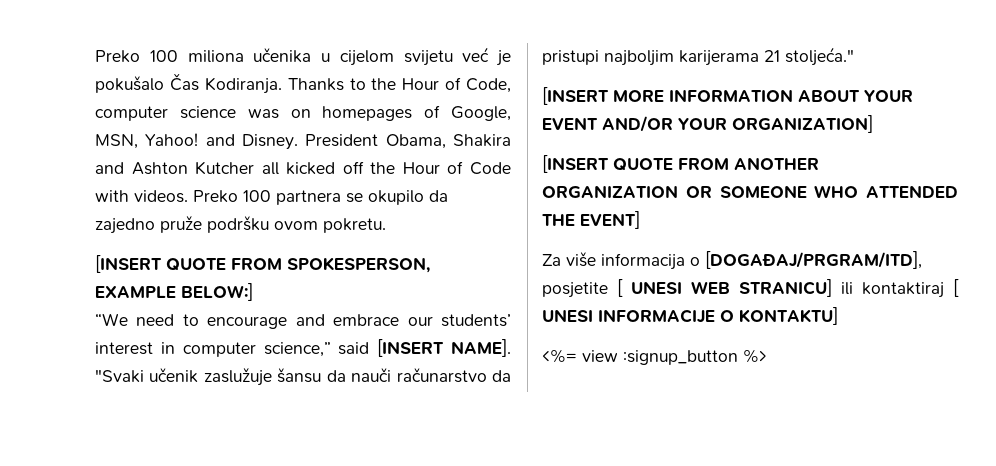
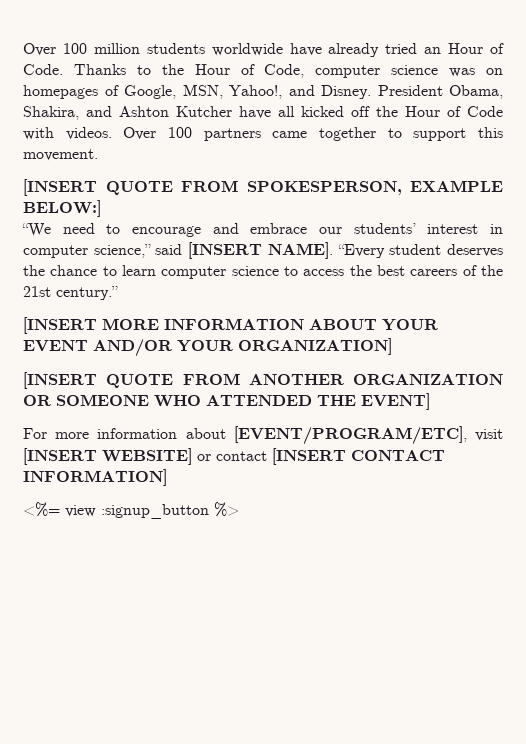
[95,47,511,66] [95,73,282,94] Preko 100 miliona učenika u cijelom svijetu već je pokušalo Čas Kodiranja. -> [23,43,504,57] [23,64,63,75] Over 100 million students worldwide have already tried an Hour of Code.
[145,133,199,146] Yahoo! -> [229,85,282,99] Yahoo!,
[453,134,511,147] Shakira -> [23,106,79,120] Shakira,
(255, 168) none -> [239,106,271,119] have
[193,190,448,205] [95,215,386,234] Preko 100 partnera se okupilo da zajedno pruže podršku ovom pokretu. -> [123,127,504,141] [23,149,98,161] Over 100 partners came together to support this movement.
[95,367,511,386] [542,47,854,66] "Svaki učenik zaslužuje šansu da nauči računarstvo da pristupi najboljim karijerama 21 stoljeća." -> [337,244,504,258] [23,265,503,279] [23,286,118,300] “Every student deserves the chance to learn computer science to access the best careers of the 21st century.”
[542,251,922,270] [542,279,959,298] [542,307,838,325] Za više informacija o [DOGAĐAJ/PRGRAM/ITD], posjetite [ UNESI WEB STRANICU] ili kontaktiraj [ UNESI INFORMACIJE O KONTAKTU] -> [23,426,503,445] [23,448,445,465] [23,469,167,486] For more information about [EVENT/PROGRAM/ETC], visit [INSERT WEBSITE] or contact [INSERT CONTACT INFORMATION]

